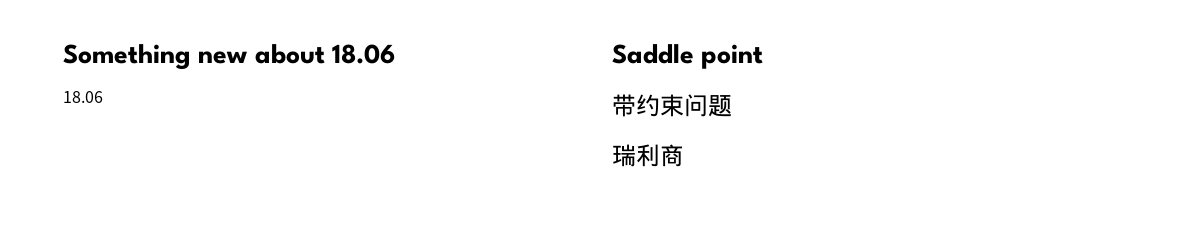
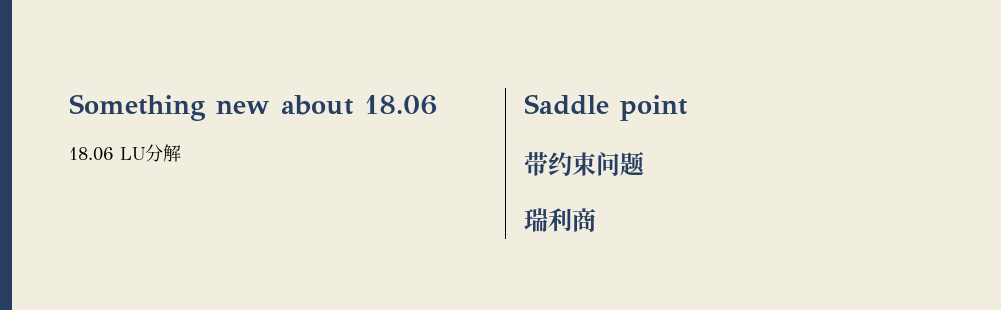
(103, 97) none -> [120,144,181,162] LU分解

